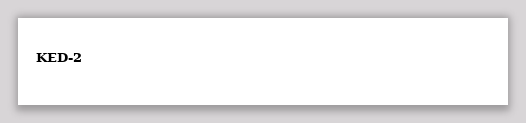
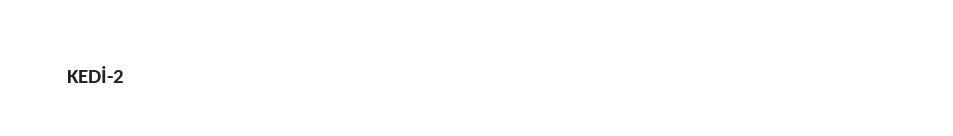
[36,53,82,62] KED-2 -> [67,66,124,83] KEDİ-2

